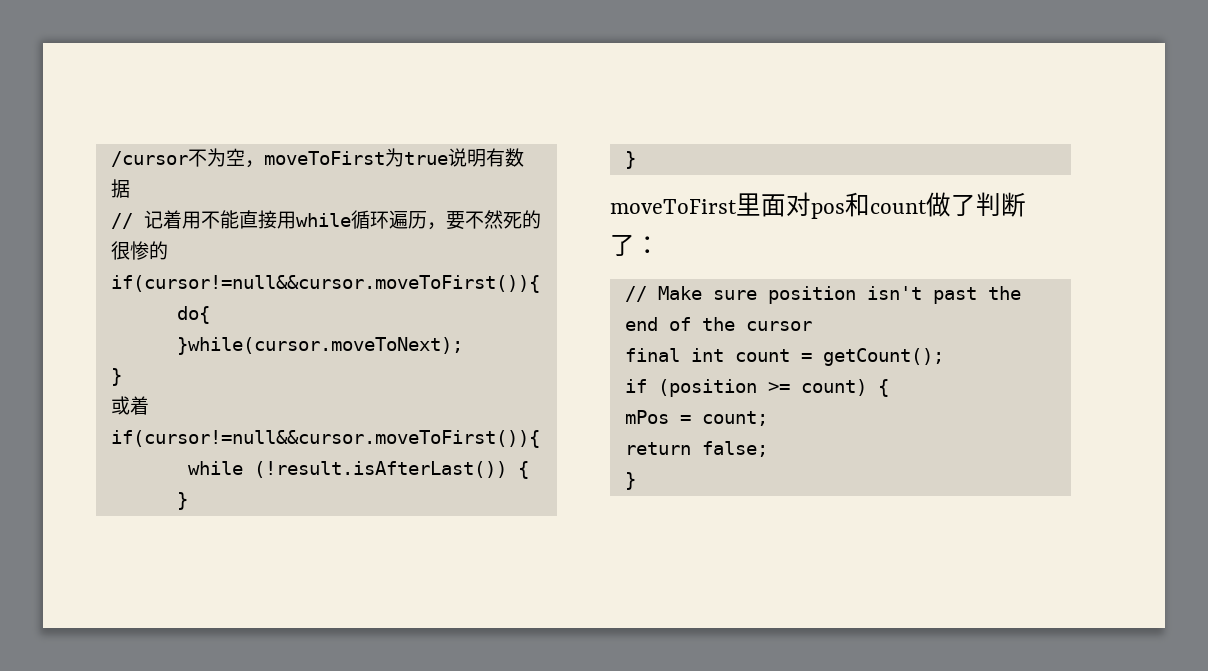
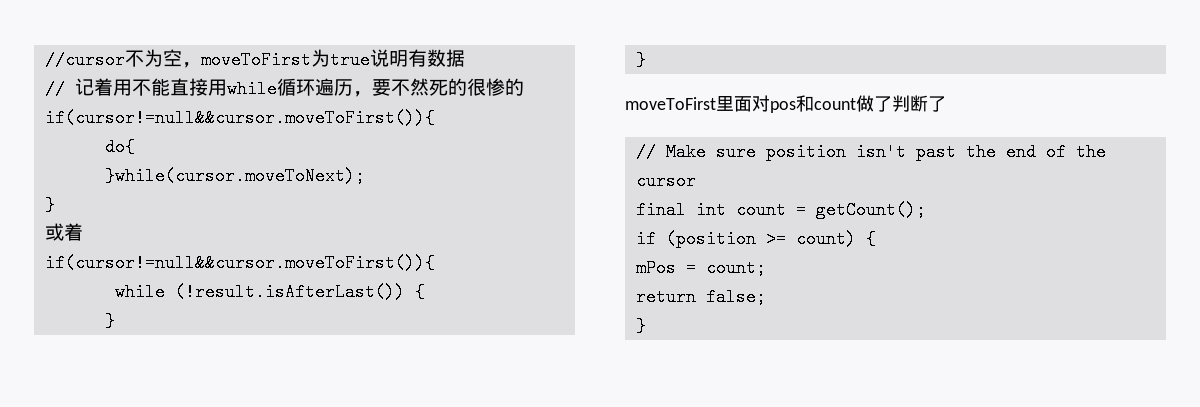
[110,151,188,167] /cursor -> [44,51,125,69] //cursor
[635,236,660,254] ： -> (946, 104) none

